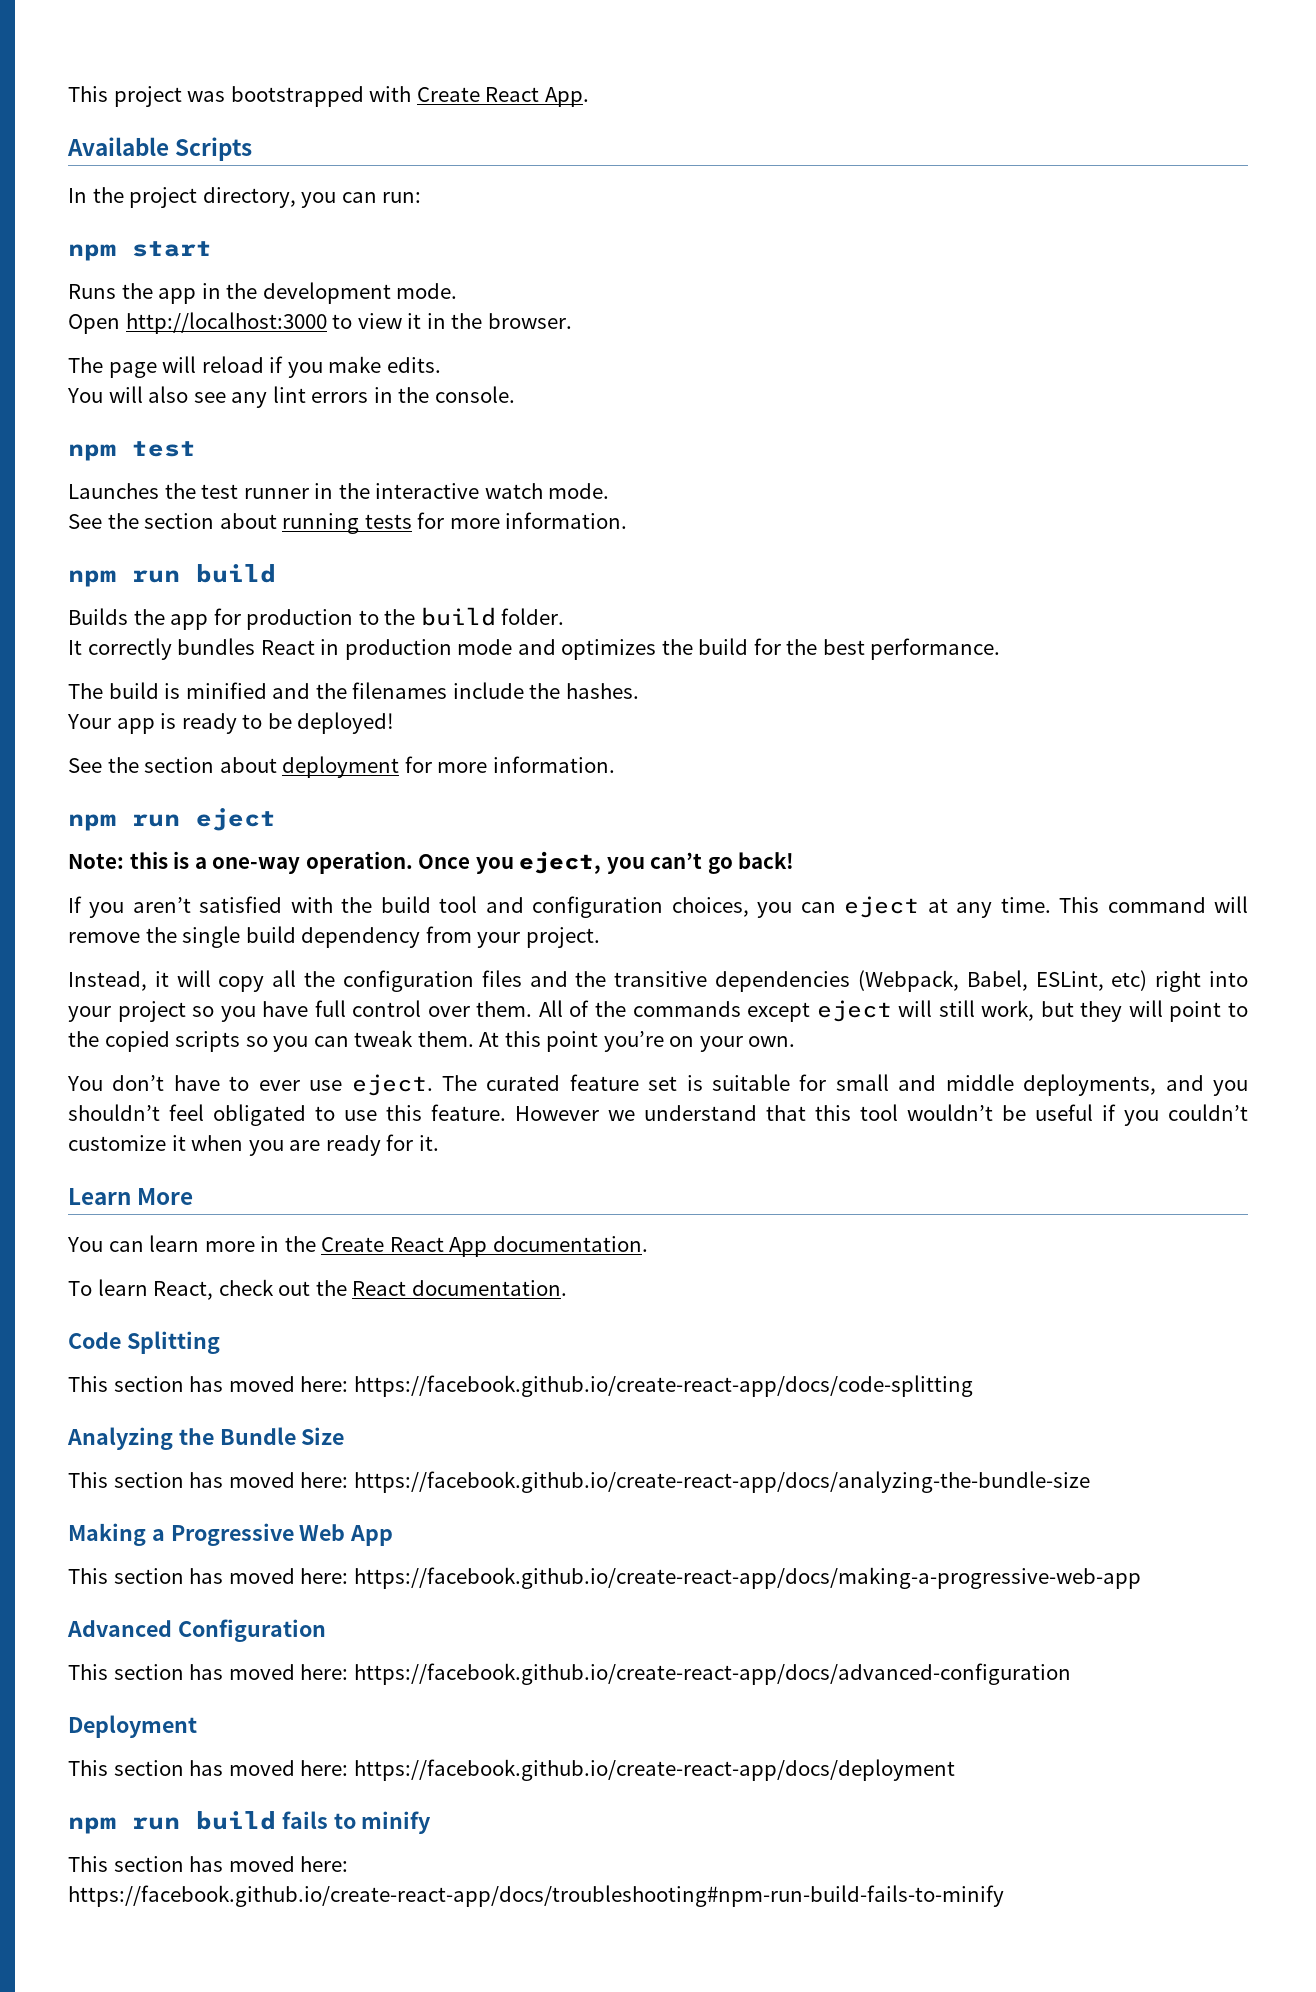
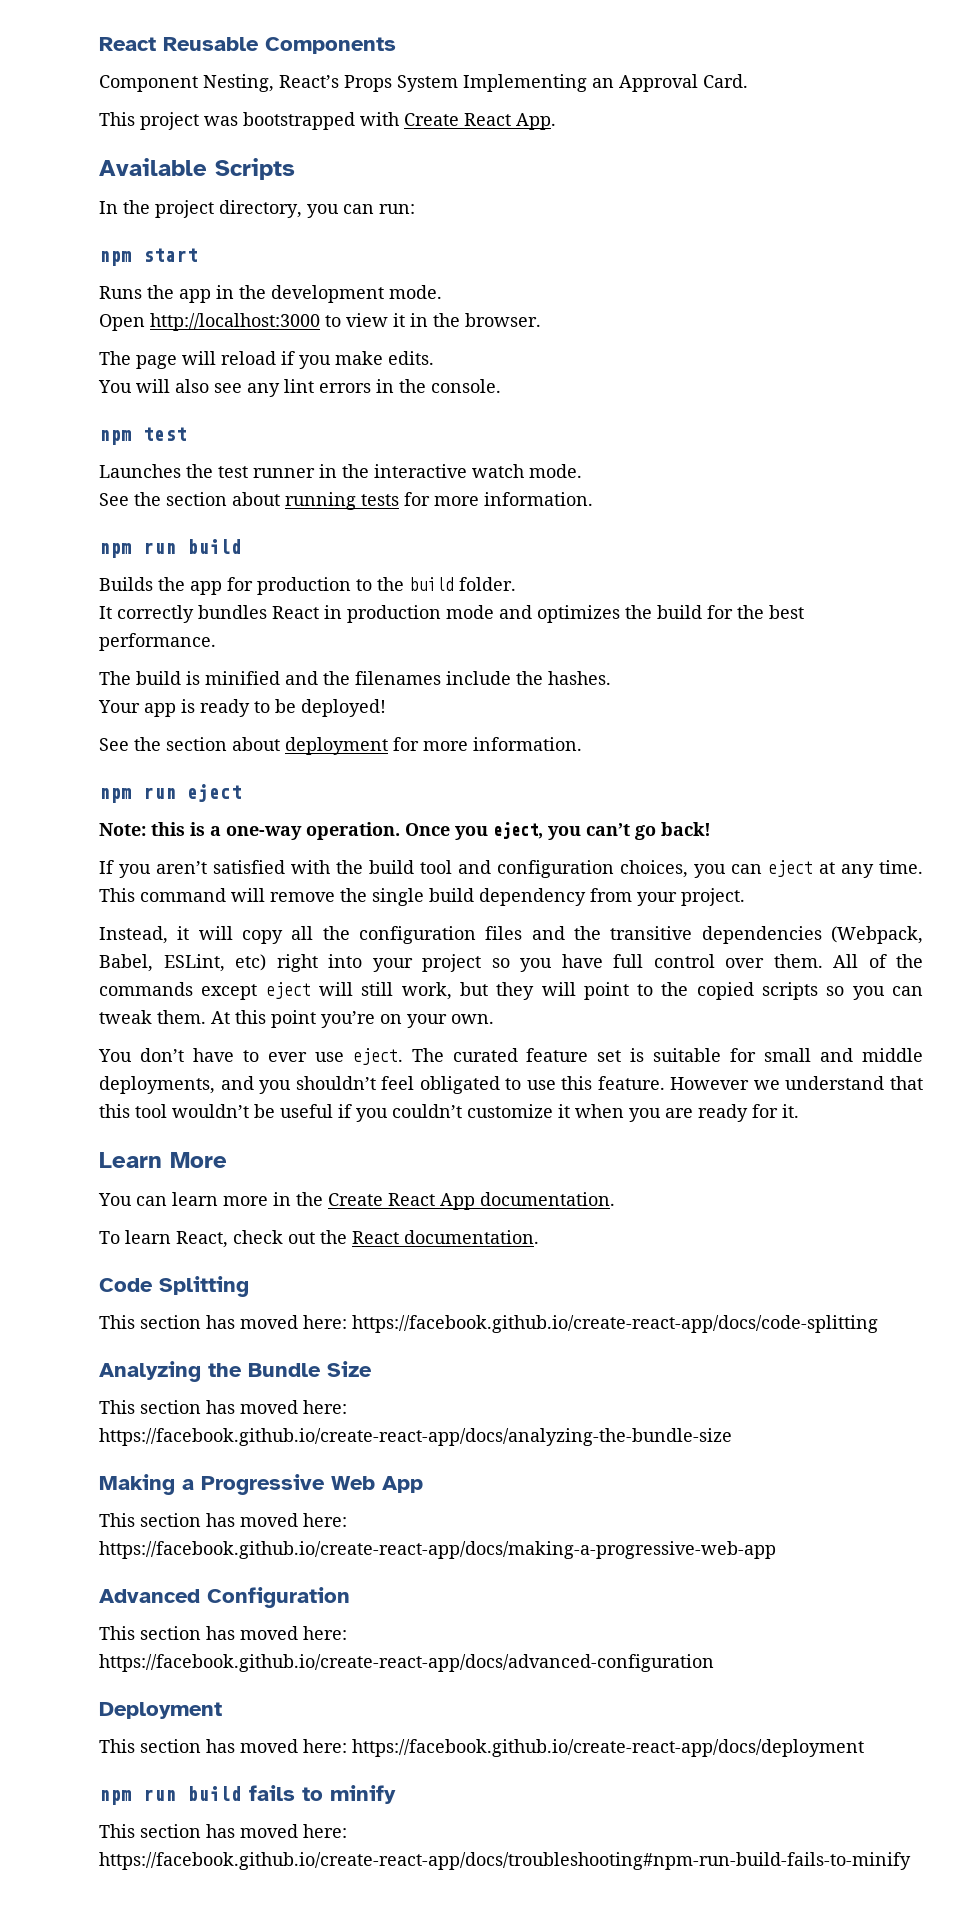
(68, 94) none -> [99,37,396,54] [99,74,748,92] React Reusable Components // Component Nesting, React’s Props System Implementing an Approval Card. //

